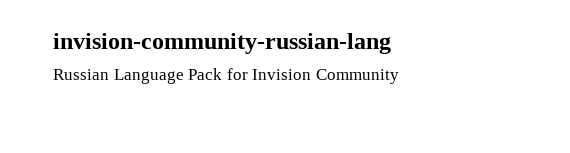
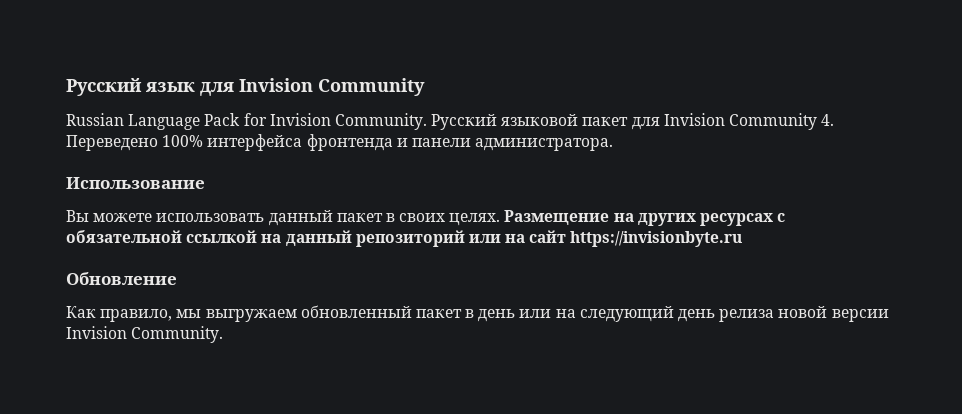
[53,33,391,54] invision-community-russian-lang -> [66,78,425,96] Русский язык для Invision Community
[315,69,399,84] Community -> [334,113,835,130] [66,134,614,151] [66,177,205,189] [66,210,786,226] [66,230,743,247] [66,272,177,285] [66,305,889,322] [66,326,224,343] Community. Русский языковой пакет для Invision Community 4. Переведено 100% интерфейса фронтенда и панели администратора. // Использование // Вы можете использовать данный пакет в своих целях. Размещение на других ресурсах с обязательной ссылкой на данный репозиторий или на сайт https://invisionbyte.ru // Обновление // Как правило, мы выгружаем обновленный пакет в день или на следующий день релиза новой версии Invision Community.

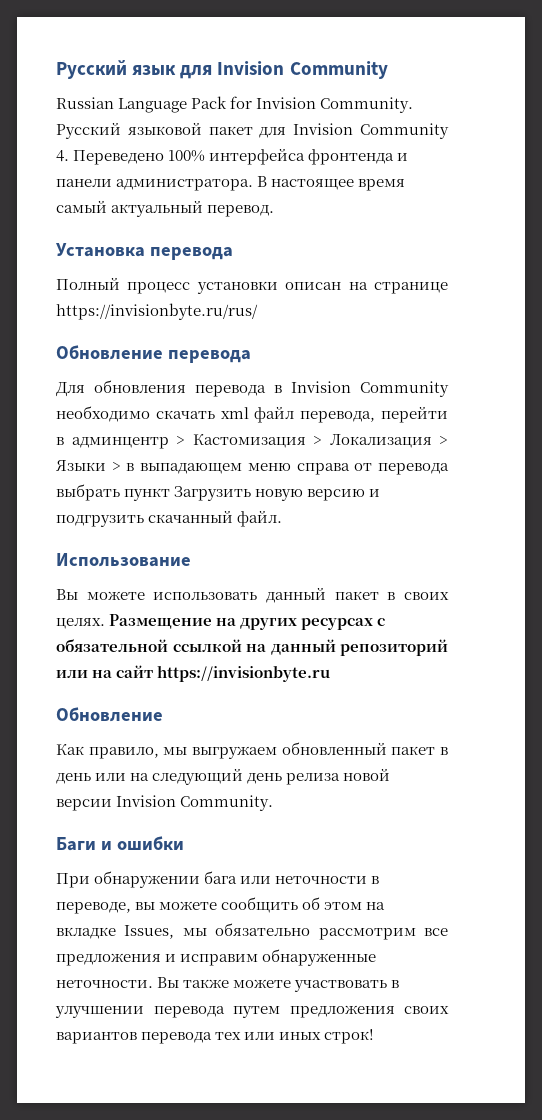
(614, 144) none -> [257,176,406,191] [56,200,275,217] [56,243,233,260] [56,277,448,294] [56,303,258,320] [56,345,251,363] [56,380,449,397] [56,406,449,423] [56,434,448,449] [56,460,450,475] [56,484,381,501] [56,510,283,527] В настоящее время самый актуальный перевод. // Установка перевода // Полный процесс установки описан на странице https://invisionbyte.ru/rus/ // Обновление перевода // Для обновления перевода в Invision Community необходимо скачать xml файл перевода, перейти в админцентр > Кастомизация > Локализация > Языки > в выпадающем меню справа от перевода выбрать пункт Загрузить новую версию и подгрузить скачанный файл.
(224, 334) none -> [56,836,184,851] [56,871,380,888] [56,897,386,914] [56,923,448,940] [56,949,377,966] [56,977,400,992] [55,1005,449,1018] [56,1029,375,1044] // Баги и ошибки // При обнаружении бага или неточности в переводе, вы можете сообщить об этом на вкладке Issues, мы обязательно рассмотрим все предложения и исправим обнаруженные неточности. Вы также можете участвовать в улучшении перевода путем предложения своих вариантов перевода тех или иных строк!

